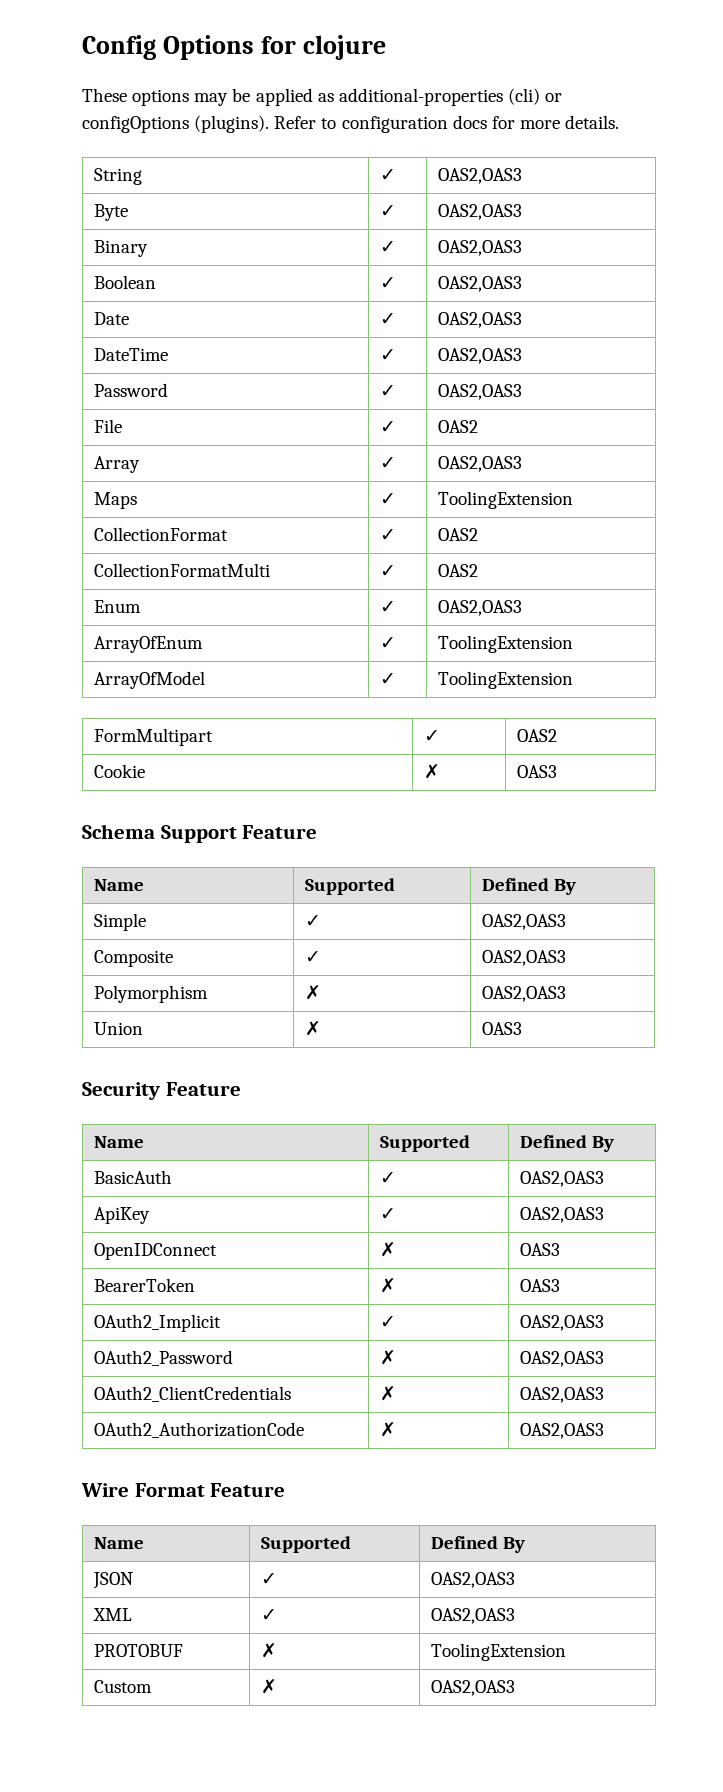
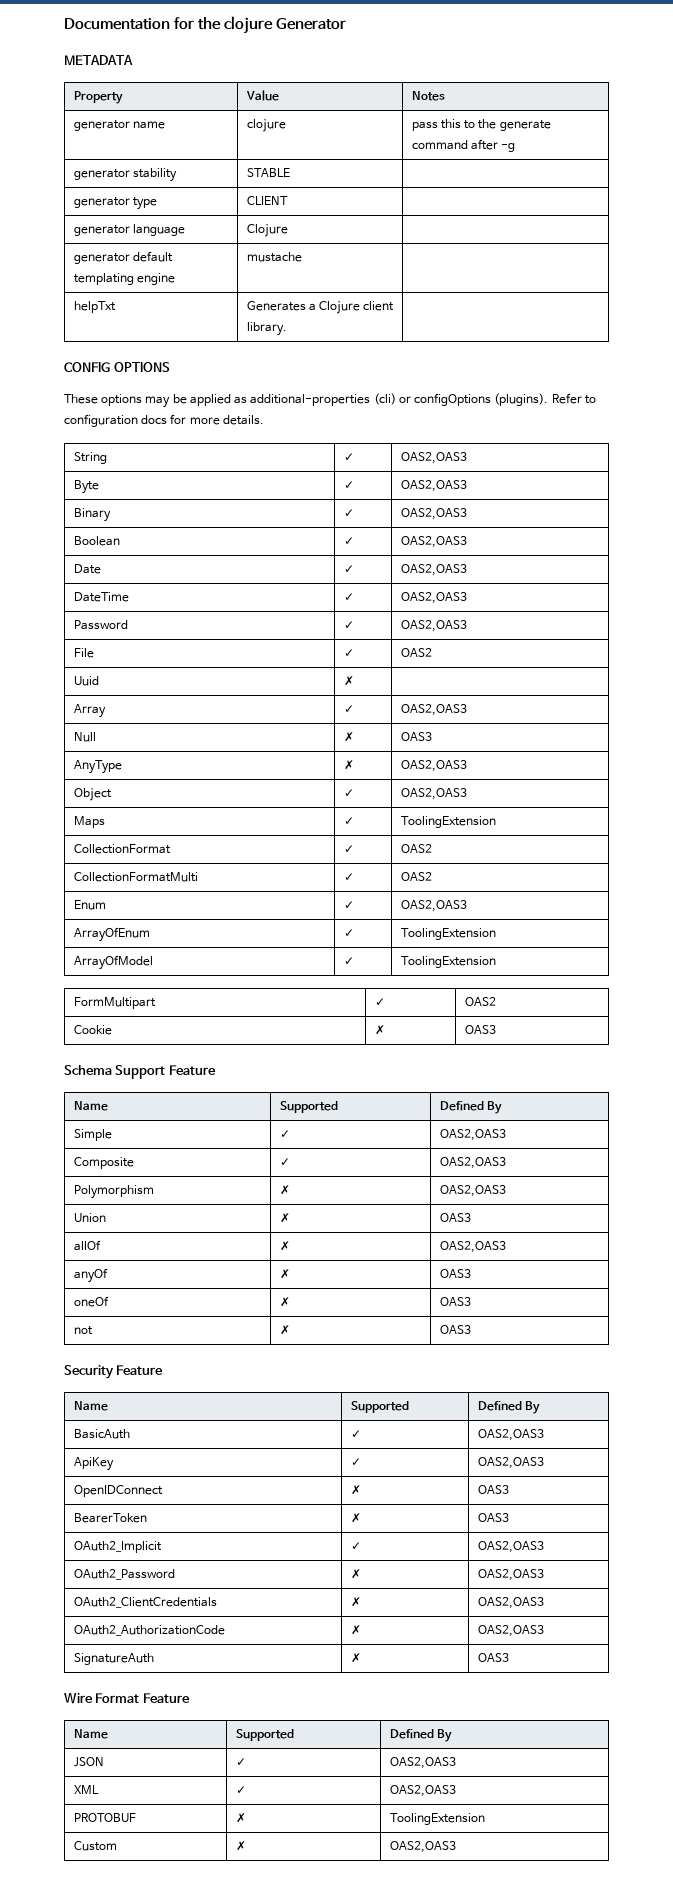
[82,35,387,60] Config Options for clojure -> [64,16,346,34] [64,55,133,65] [73,91,123,104] [245,90,279,101] [411,91,445,101] [73,120,165,131] [246,119,286,132] [411,119,551,131] [411,139,516,152] [73,168,177,182] [246,168,290,177] [73,197,157,210] [246,196,288,205] [73,224,185,236] [246,224,288,237] [73,251,173,264] [73,273,175,285] [246,252,302,262] [73,301,116,313] [246,301,395,314] [246,322,287,336] [64,362,170,372] Documentation for the clojure Generator // METADATA // Property | Value | Notes // generator name | clojure | pass this to the generate command after -g // generator stability | STABLE | // generator type | CLIENT | // generator language | Clojure | // generator default templating engine | mustache | // helpTxt | Generates a Clojure client library. | // CONFIG OPTIONS
(478, 426) none -> [73,676,99,686] [343,676,354,686] // Uuid | ✗ |
(522, 464) none -> [73,732,96,742] [343,732,354,742] [400,732,432,741] [73,760,122,774] [343,760,354,770] [400,760,467,772] [73,788,112,801] [343,789,354,797] [400,788,467,800] // Null | ✗ | OAS3 // AnyType | ✗ | OAS2,OAS3 // Object | ✓ | OAS2,OAS3
(522, 1028) none -> [73,1240,101,1251] [279,1241,290,1251] [439,1241,506,1253] [73,1268,108,1283] [279,1269,290,1279] [439,1269,471,1278] [73,1296,109,1307] [279,1297,290,1307] [439,1297,471,1306] [73,1326,93,1335] [279,1325,290,1335] [439,1325,471,1334] // allOf | ✗ | OAS2,OAS3 // anyOf | ✗ | OAS3 // oneOf | ✗ | OAS3 // not | ✗ | OAS3
(604, 1431) none -> [73,1653,154,1665] [350,1653,361,1663] [477,1653,509,1662] // SignatureAuth | ✗ | OAS3

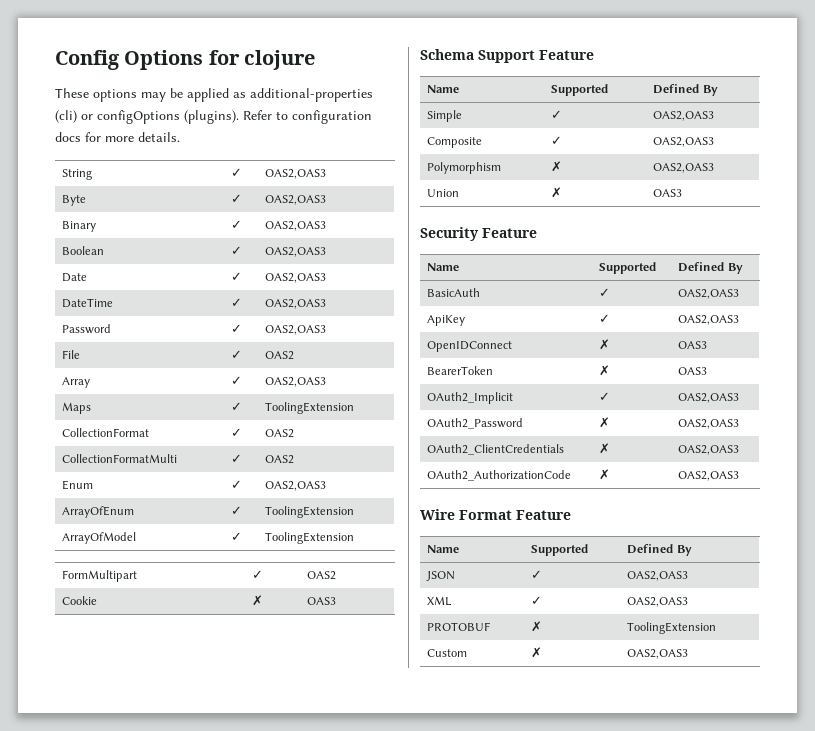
[64,16,346,34] [64,55,133,65] [73,91,123,104] [245,90,279,101] [411,91,445,101] [73,120,165,131] [246,119,286,132] [411,119,551,131] [411,139,516,152] [73,168,177,182] [246,168,290,177] [73,197,157,210] [246,196,288,205] [73,224,185,236] [246,224,288,237] [73,251,173,264] [73,273,175,285] [246,252,302,262] [73,301,116,313] [246,301,395,314] [246,322,287,336] [64,362,170,372] Documentation for the clojure Generator // METADATA // Property | Value | Notes // generator name | clojure | pass this to the generate command after -g // generator stability | STABLE | // generator type | CLIENT | // generator language | Clojure | // generator default templating engine | mustache | // helpTxt | Generates a Clojure client library. | // CONFIG OPTIONS -> [55,50,316,70] Config Options for clojure
[73,676,99,686] [343,676,354,686] // Uuid | ✗ | -> (295, 355) none
[73,732,96,742] [343,732,354,742] [400,732,432,741] [73,760,122,774] [343,760,354,770] [400,760,467,772] [73,788,112,801] [343,789,354,797] [400,788,467,800] // Null | ✗ | OAS3 // AnyType | ✗ | OAS2,OAS3 // Object | ✓ | OAS2,OAS3 -> (327, 382) none
[73,1240,101,1251] [279,1241,290,1251] [439,1241,506,1253] [73,1268,108,1283] [279,1269,290,1279] [439,1269,471,1278] [73,1296,109,1307] [279,1297,290,1307] [439,1297,471,1306] [73,1326,93,1335] [279,1325,290,1335] [439,1325,471,1334] // allOf | ✗ | OAS2,OAS3 // anyOf | ✗ | OAS3 // oneOf | ✗ | OAS3 // not | ✗ | OAS3 -> (683, 193) none
[73,1653,154,1665] [350,1653,361,1663] [477,1653,509,1662] // SignatureAuth | ✗ | OAS3 -> (740, 476) none

